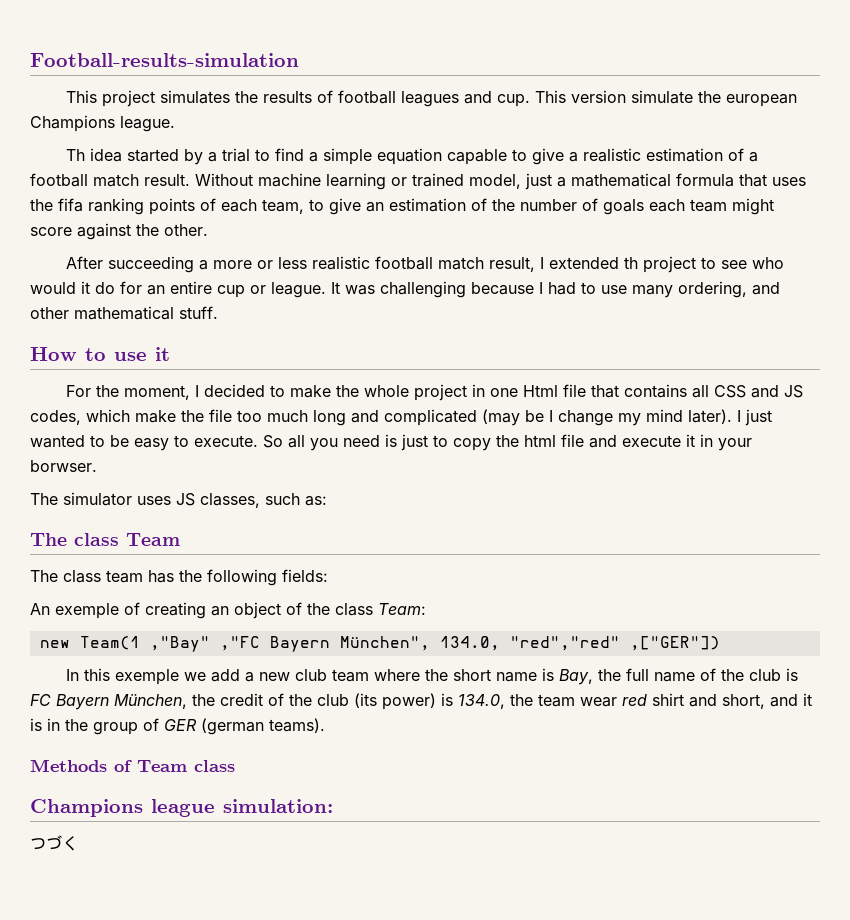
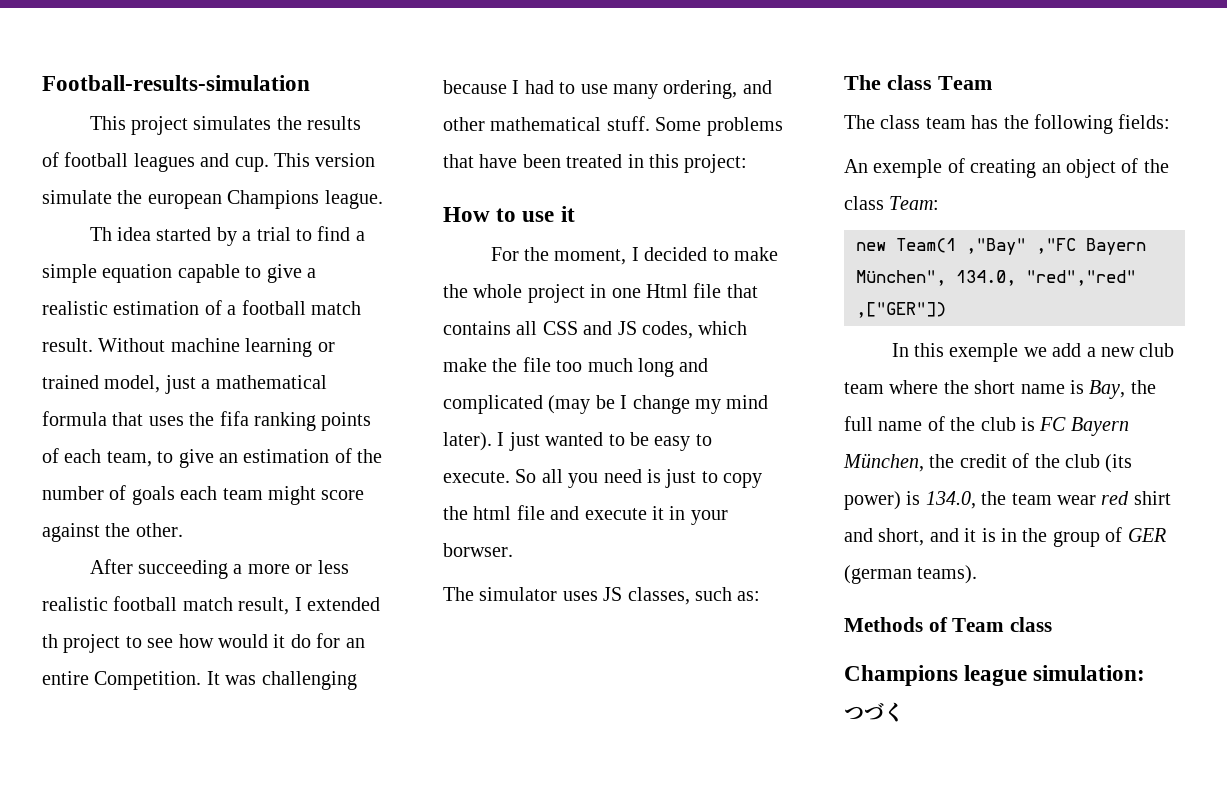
[751,257,784,269] who -> [178,634,214,648] how
[217,282,326,298] cup or league. -> [94,671,202,690] Competition.
(218, 312) none -> [655,117,783,136] [443,154,748,173] Some problems that have been treated in this project:

